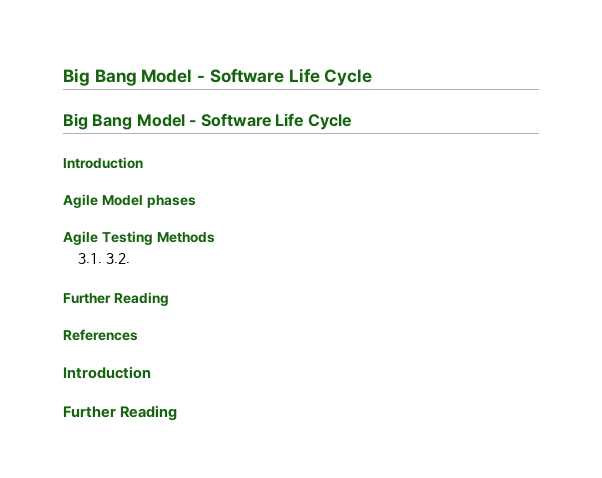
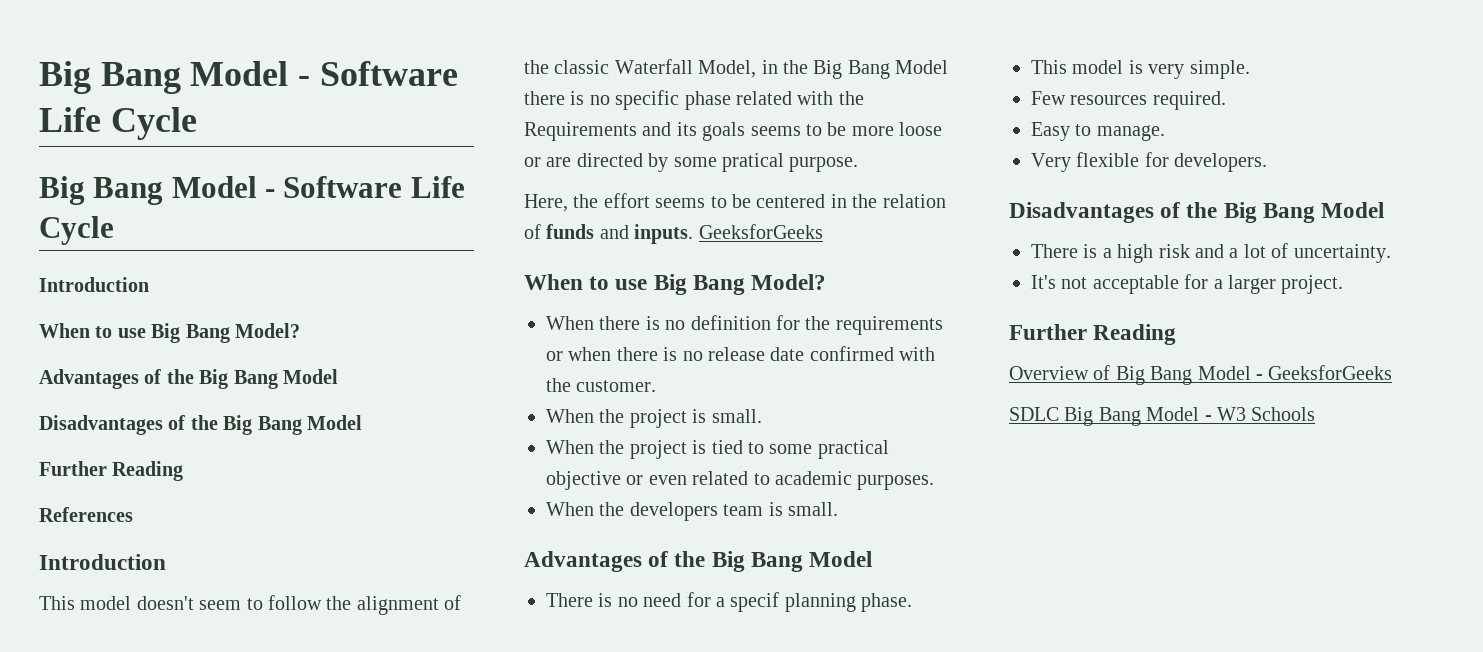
[63,194,196,208] [63,231,215,245] [78,253,131,264] [63,292,169,306] [63,329,138,341] [63,366,151,379] [63,405,178,421] Agile Model phases // Agile Testing Methods // 3.1. 3.2. // Further Reading // References // Introduction // Further Reading -> [39,323,300,343] [39,369,338,389] [39,415,362,435] [39,461,184,481] [39,507,133,522] [39,554,166,570] [39,595,462,615] [524,59,949,79] [524,90,864,110] [524,122,943,141] [524,153,859,172] [524,193,946,212] [524,224,823,244] [524,274,827,295] [546,315,943,335] [546,346,936,361] [546,378,657,392] [546,409,762,428] [546,440,889,459] [546,471,935,490] [546,502,838,521] [524,551,873,572] [546,592,913,612] [1031,60,1250,79] [1031,91,1226,110] [1031,122,1165,141] [1031,152,1268,172] [1009,202,1385,223] [1031,243,1391,263] [1031,274,1344,294] [1009,324,1177,345] [1009,365,1393,385] [1009,407,1316,426] When to use Big Bang Model? // Advantages of the Big Bang Model // Disadvantages of the Big Bang Model // Further Reading // References // Introduction // This model doesn't seem to follow the alignment of the classic Waterfall Model, in the Big Bang Model there is no specific phase related with the Requirements and its goals seems to be more loose or are directed by some pratical purpose. // Here, the effort seems to be centered in the relation of funds and inputs. GeeksforGeeks // When to use Big Bang Model? // When there is no definition for the requirements or when there is no release date confirmed with the customer. // When the project is small. // When the project is tied to some practical objective or even related to academic purposes. // When the developers team is small. // Advantages of the Big Bang Model // There is no need for a specif planning phase. // This model is very simple. // Few resources required. // Easy to manage. // Very flexible for developers. // Disadvantages of the Big Bang Model // There is a high risk and a lot of uncertainty. // It's not acceptable for a larger project. // Further Reading // Overview of Big Bang Model - GeeksforGeeks // SDLC Big Bang Model - W3 Schools

